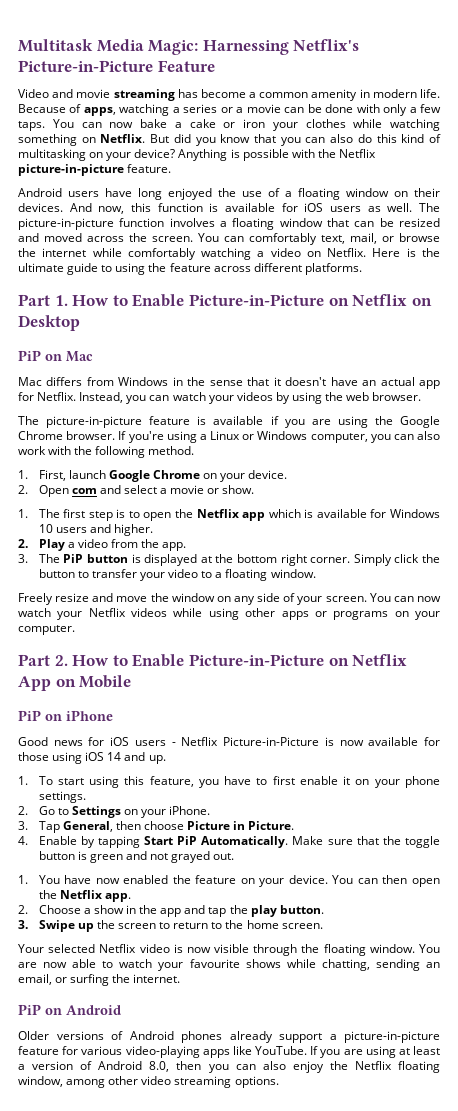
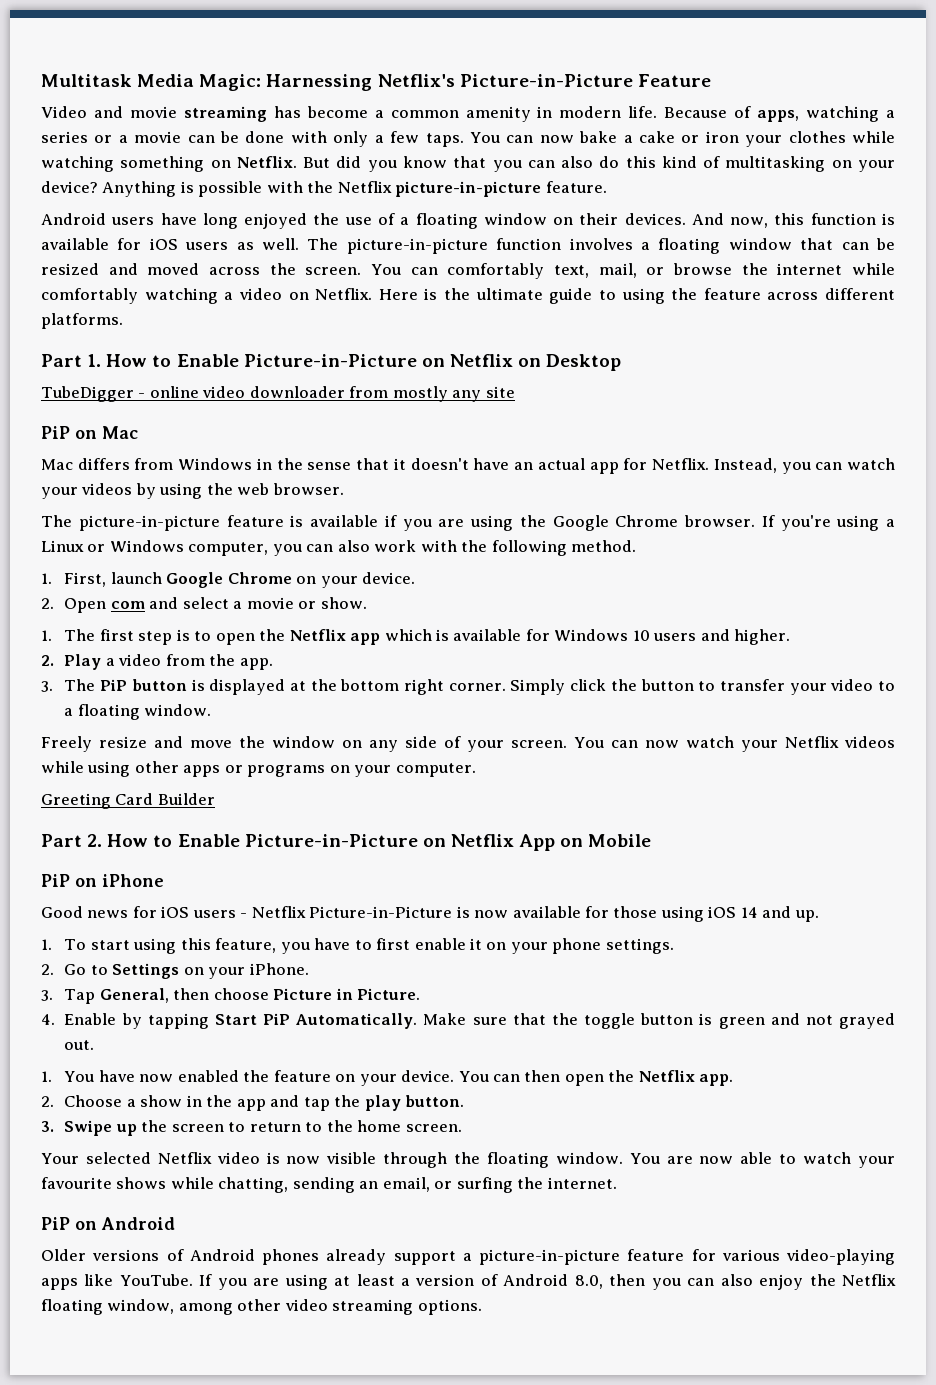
(80, 323) none -> [41,386,515,402] // TubeDigger - online video downloader from mostly any site
(75, 630) none -> [41,793,215,809] // Greeting Card Builder

